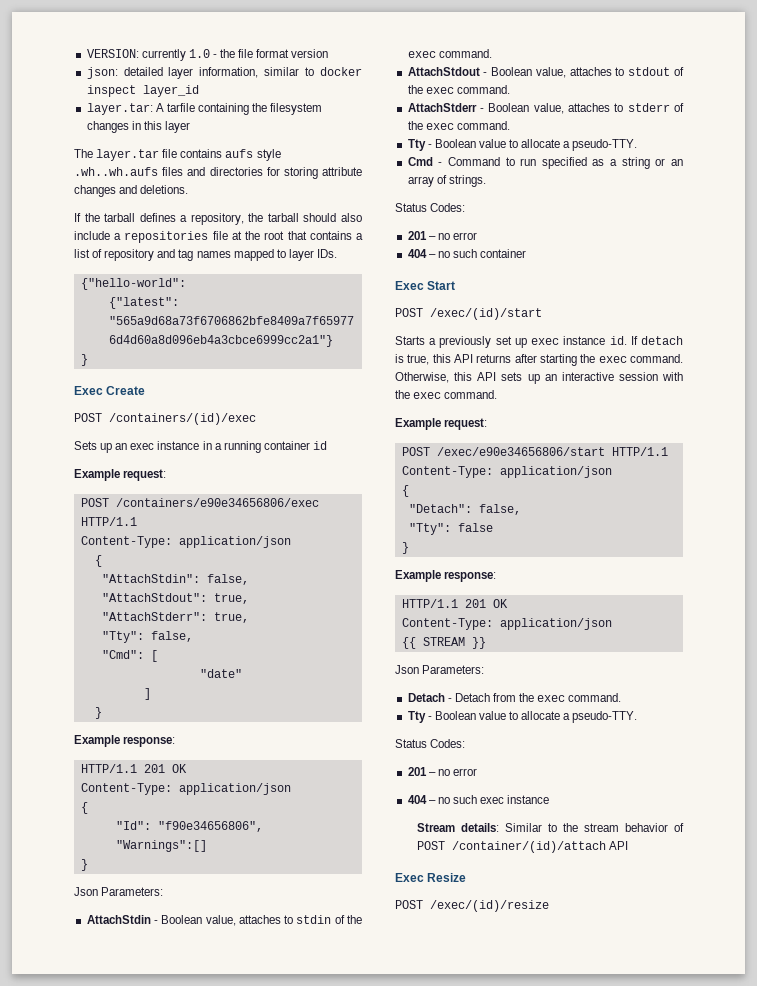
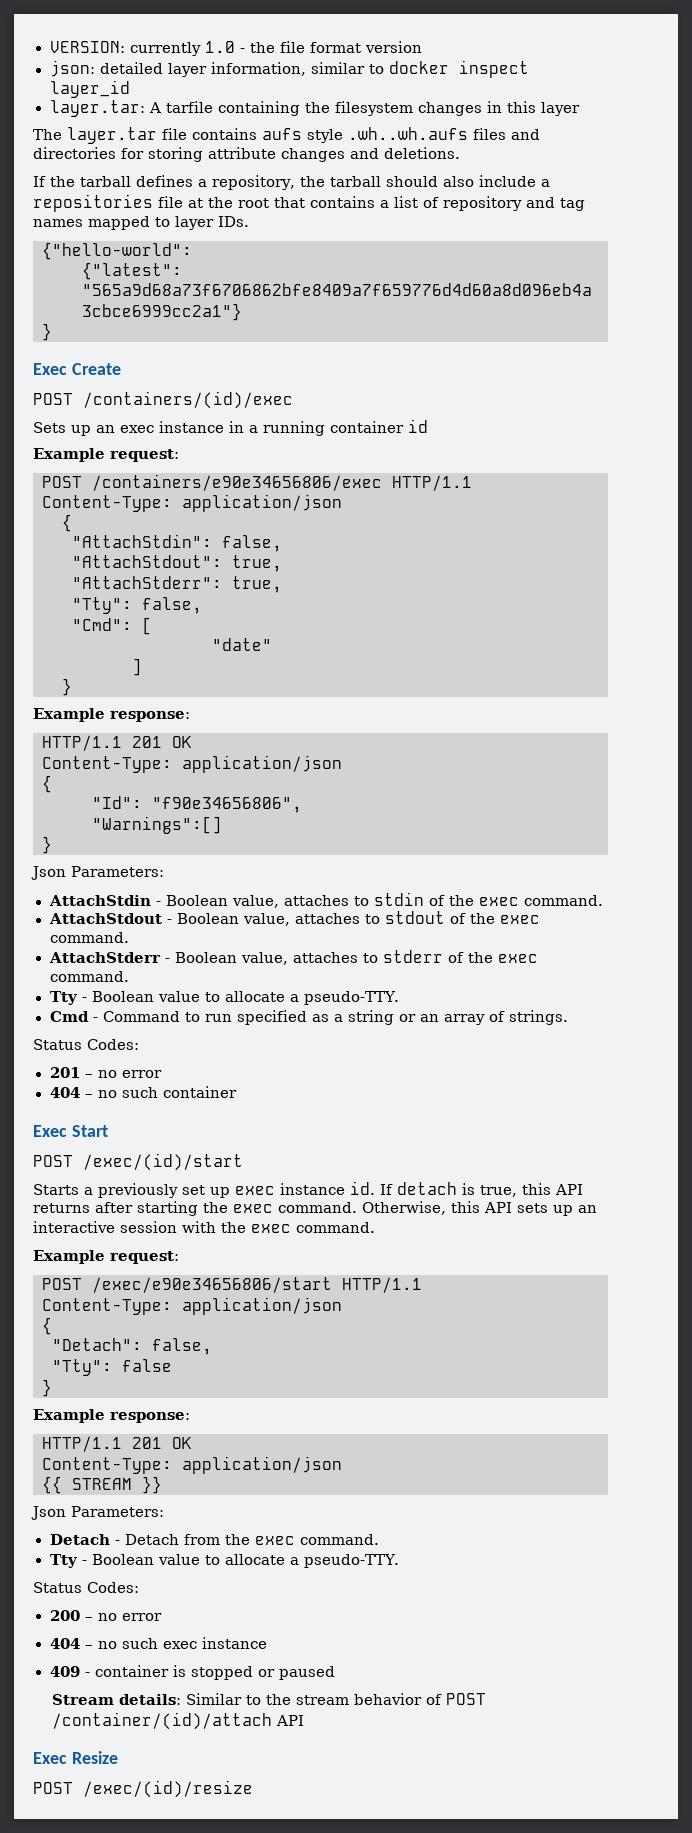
[407,767,427,776] 201 -> [49,1610,80,1621] 200
(550, 799) none -> [49,1665,335,1680] // 409 - container is stopped or paused

